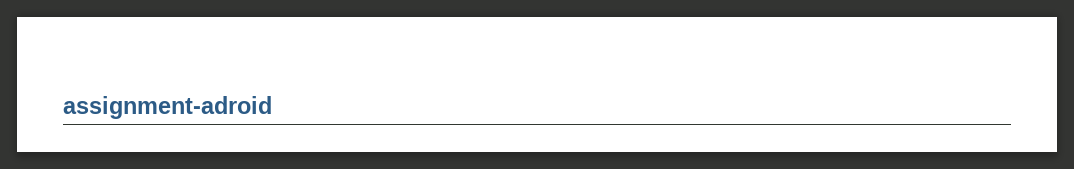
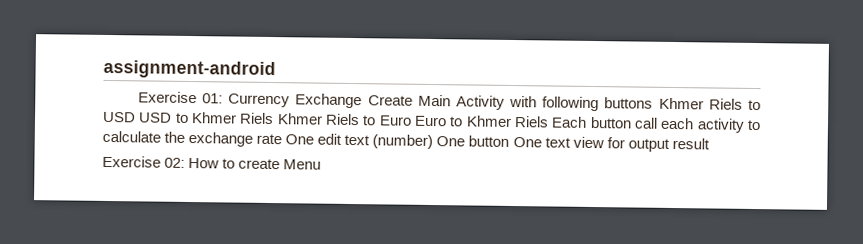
[63,96,272,119] assignment-adroid -> [103,59,276,80] [137,91,762,112] [102,111,761,133] [102,130,710,152] [102,155,322,170] assignment-android // Exercise 01: Currency Exchange Create Main Activity with following buttons Khmer Riels to USD USD to Khmer Riels Khmer Riels to Euro Euro to Khmer Riels Each button call each activity to calculate the exchange rate One edit text (number) One button One text view for output result // Exercise 02: How to create Menu

